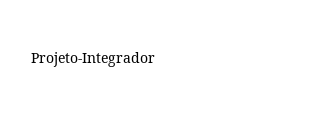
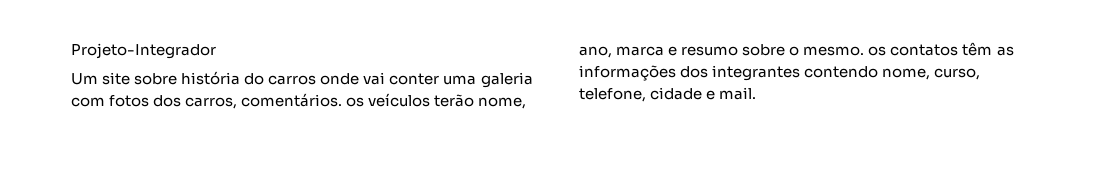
(155, 59) none -> [71,71,533,88] [71,93,527,109] [579,42,1014,58] [579,65,981,81] [579,87,757,102] // Um site sobre história do carros onde vai conter uma galeria com fotos dos carros, comentários. os veículos terão nome, ano, marca e resumo sobre o mesmo. os contatos têm as informações dos integrantes contendo nome, curso, telefone, cidade e mail.

